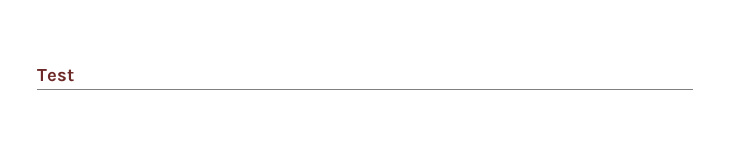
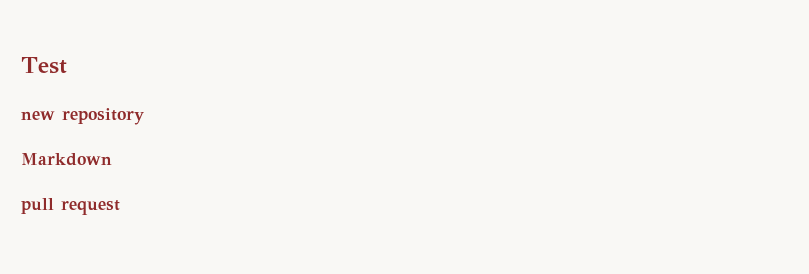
(74, 75) none -> [21,108,144,125] [21,153,112,166] [21,198,120,215] // new repository // Markdown // pull request

